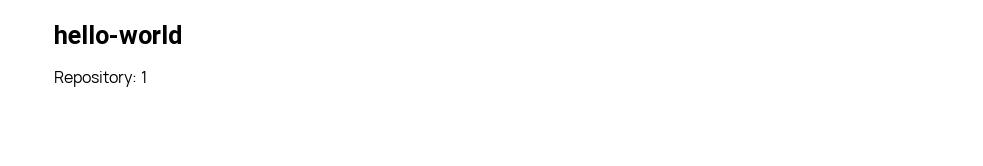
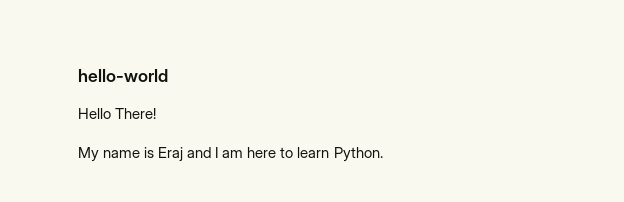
[54,71,148,87] Repository: 1 -> [78,108,157,119] [78,147,383,162] Hello There! // My name is Eraj and I am here to learn Python.

